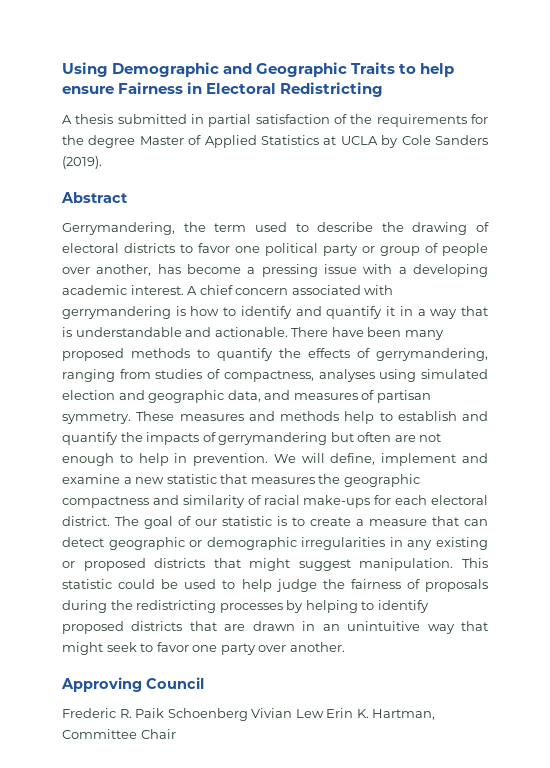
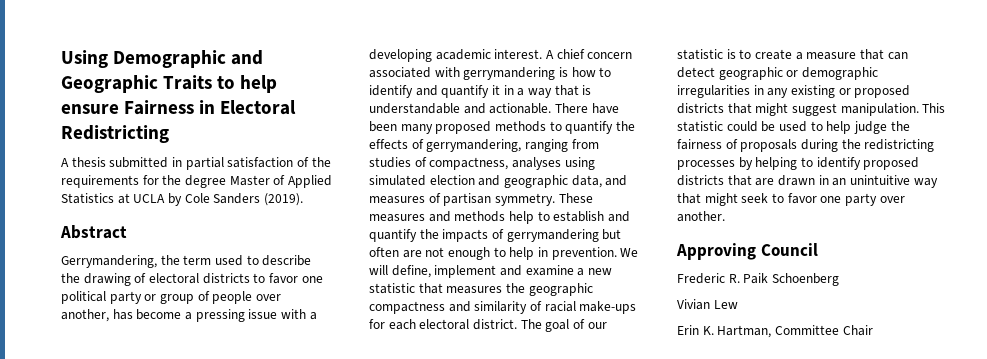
(248, 714) none -> (839, 279) //
(324, 713) none -> (738, 304) //

